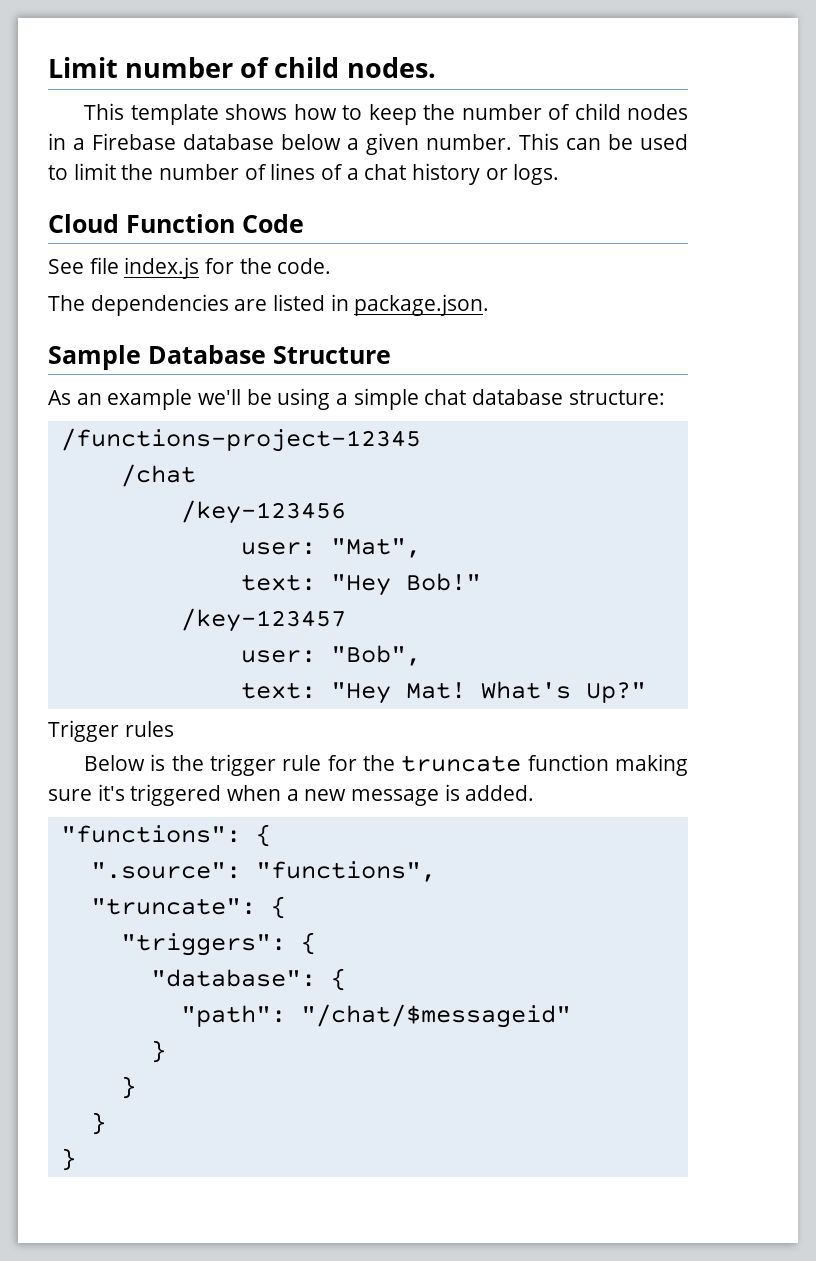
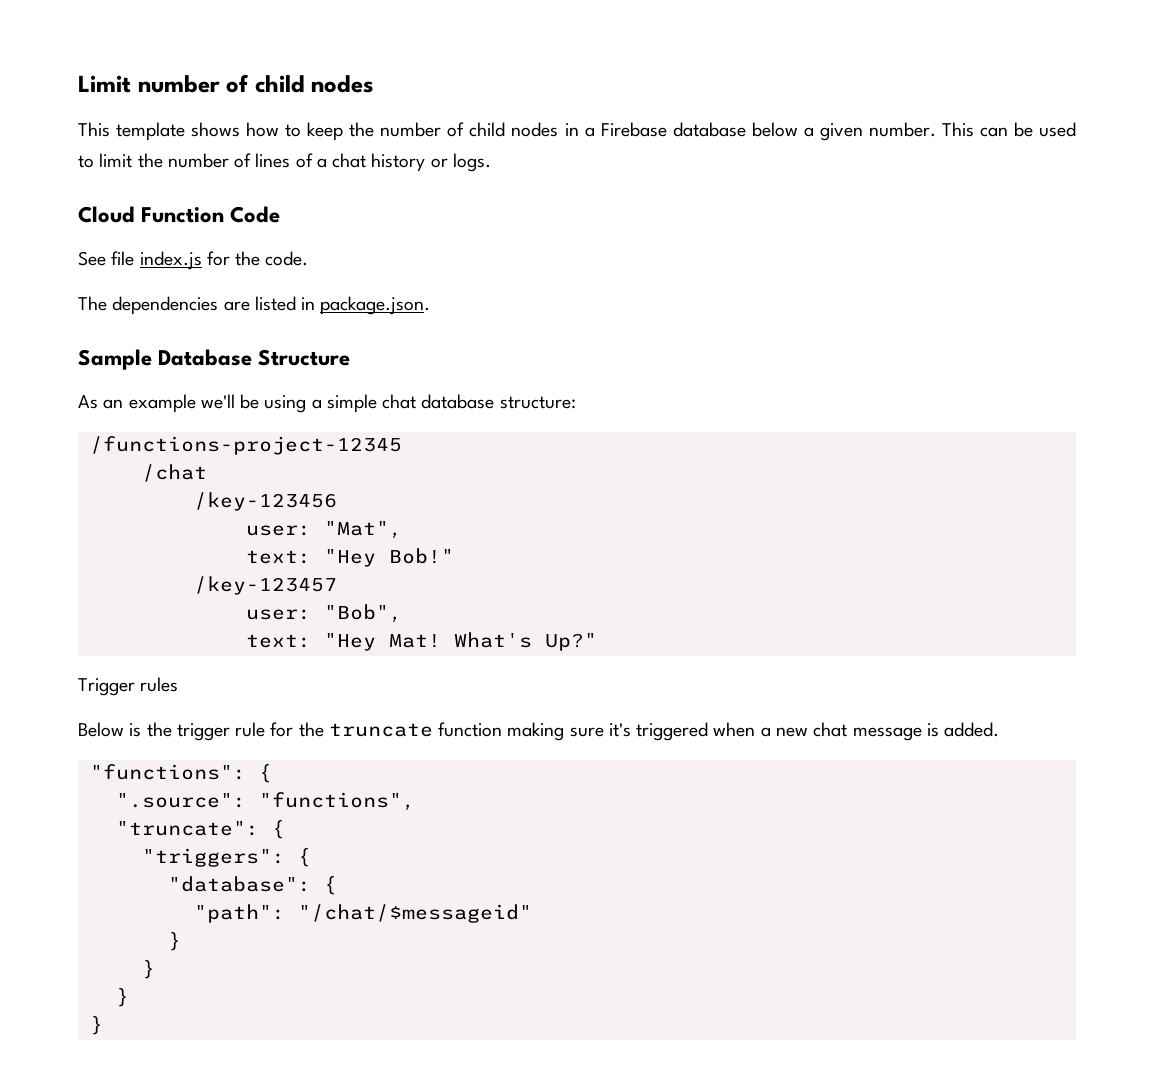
[346,57,436,78] nodes. -> [311,75,375,93] nodes
(347, 795) none -> [813,722,848,737] chat

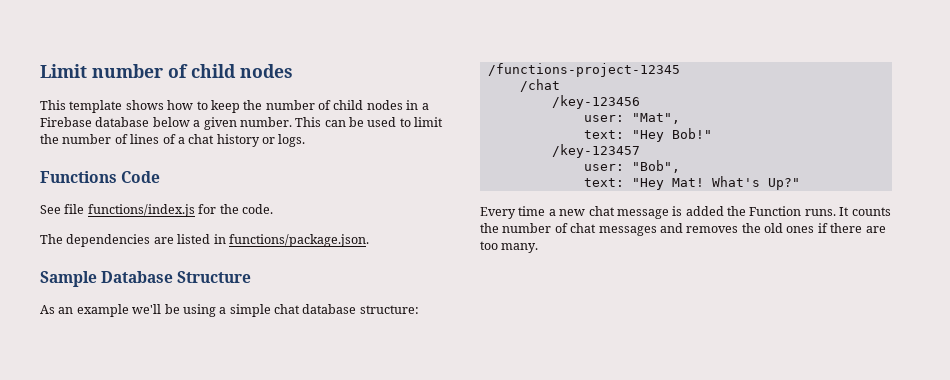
[78,206,225,223] Cloud Function -> [40,171,117,183] Functions
[139,251,202,270] index.js -> [87,204,195,217] functions/index.js
[320,296,431,315] package.json. -> [228,234,369,247] functions/package.json.
[78,677,179,696] [78,722,756,741] Trigger rules // Below is the trigger rule for the truncate function making sure it's triggered when -> [480,206,546,219] Every time
[944,722,1000,737] [89,764,272,783] [115,792,415,811] [115,820,285,839] [141,848,311,867] [167,876,337,895] [193,904,532,923] [167,932,181,951] [141,960,155,979] [115,988,129,1007] [89,1016,103,1035] added. // "functions": { // ".source": "functions", // "truncate": { // "triggers": { // "database": { // "path": "/chat/$messageid" // } // } // } // } -> [685,206,891,216] [480,223,886,236] [480,241,539,253] added the Function runs. It counts the number of chat messages and removes the old ones if there are too many.

